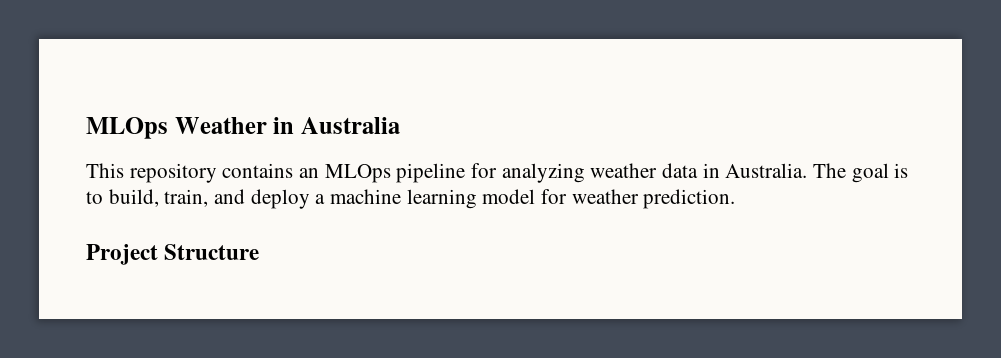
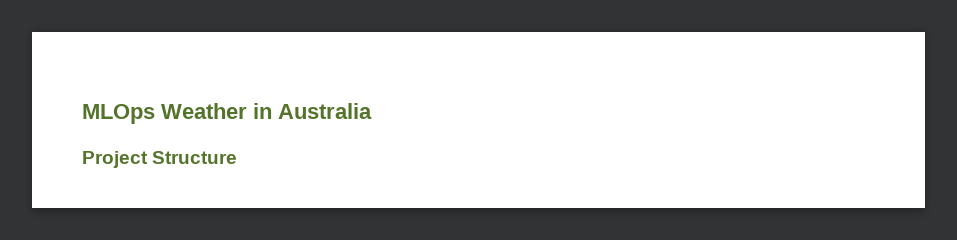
[86,163,909,183] [86,189,736,209] // This repository contains an MLOps pipeline for analyzing weather data in Australia. The goal is to build, train, and deploy a machine learning model for weather prediction. -> (372, 111) none

